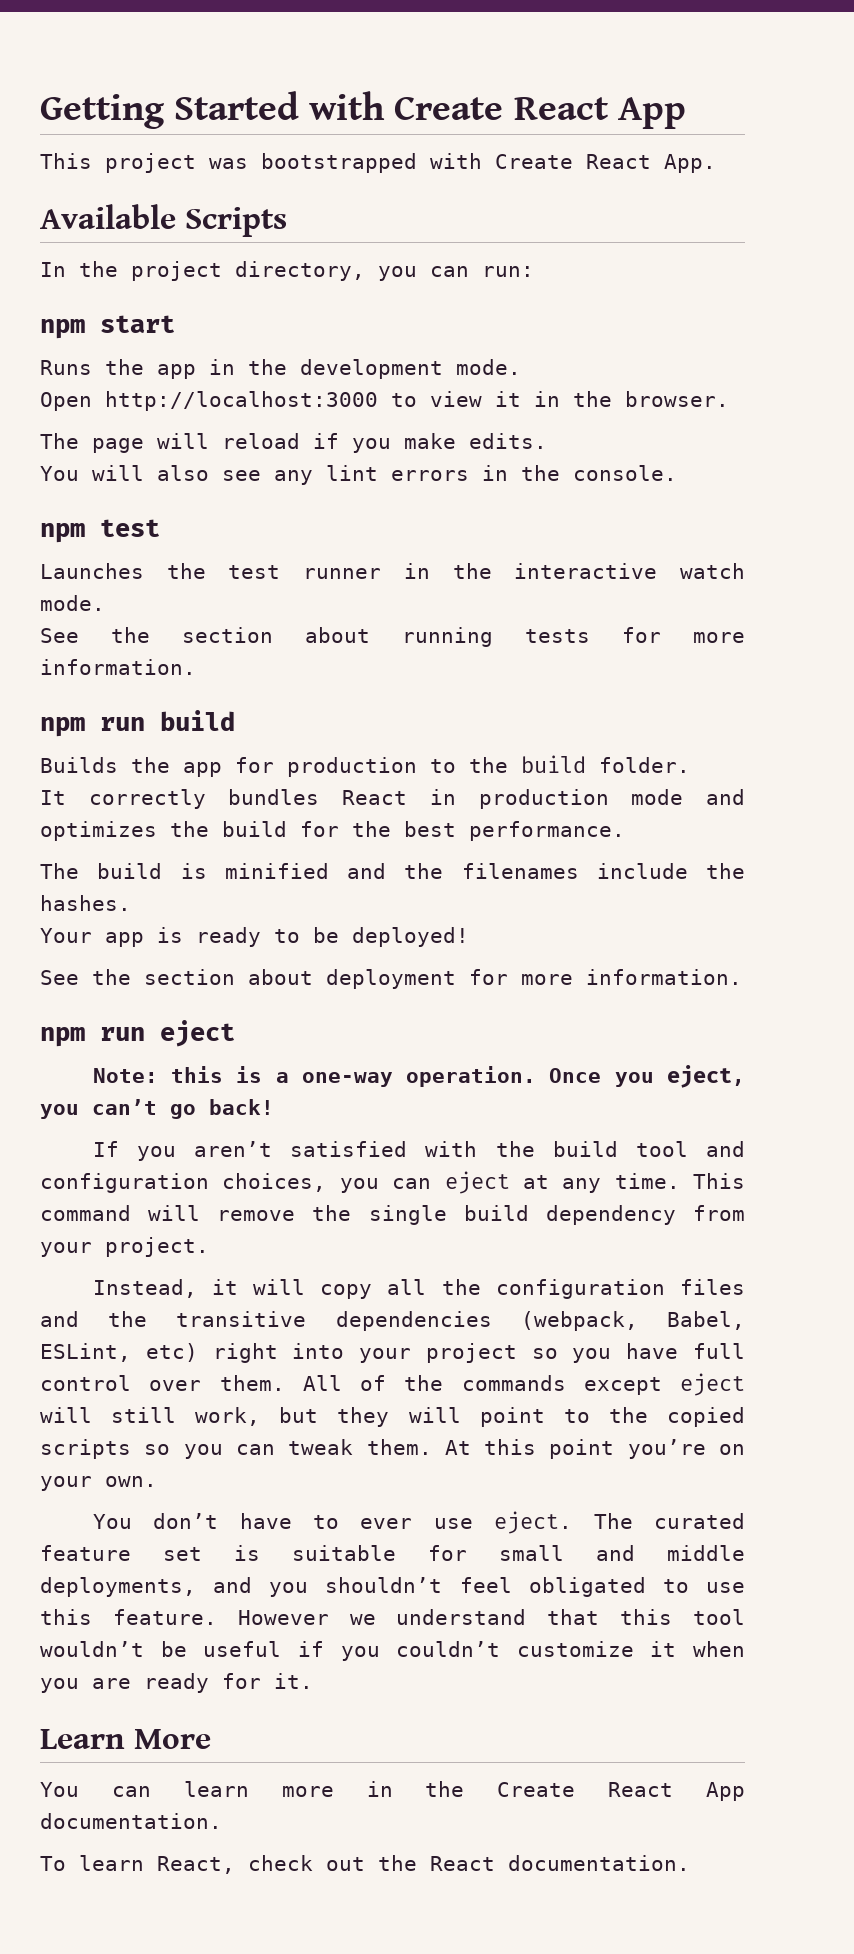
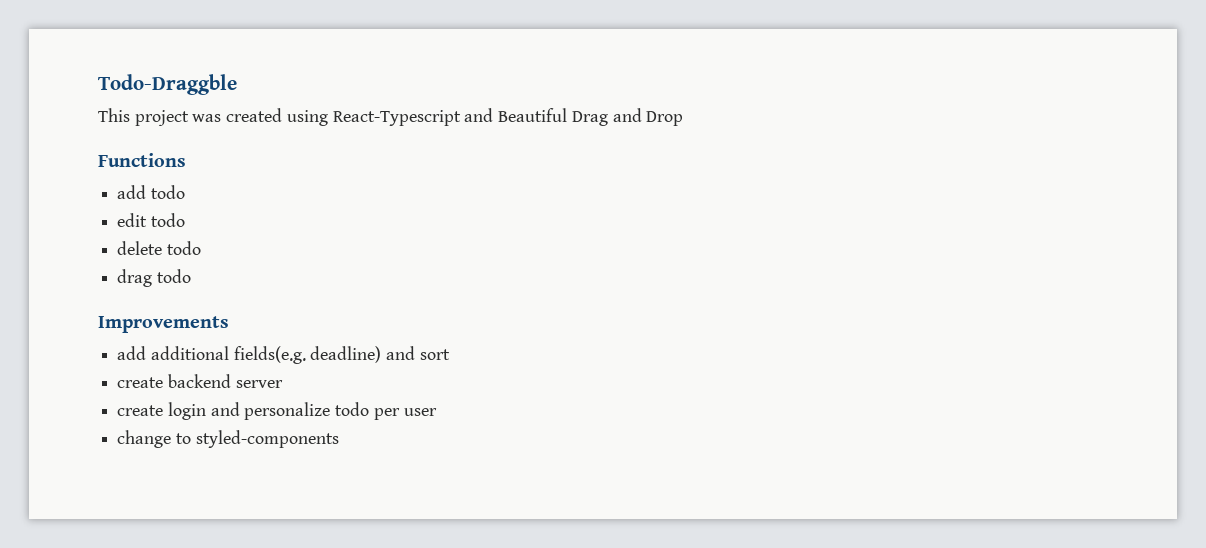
[40,91,686,129] [40,153,716,173] [40,204,287,237] [40,261,534,281] [40,315,175,339] [40,359,521,379] [40,391,729,411] [40,433,547,453] [40,465,677,485] [40,519,160,543] [40,563,745,579] [40,595,105,611] [40,627,745,647] [40,659,196,675] [40,710,235,737] [40,755,690,777] [40,789,745,809] [40,821,625,841] [40,863,745,879] [40,895,131,911] [40,927,469,947] [40,969,742,989] [40,1020,235,1047] [92,1065,745,1088] [40,1099,274,1119] [92,1141,746,1161] [40,1171,745,1194] [40,1205,745,1225] [40,1237,209,1257] [92,1279,745,1299] [40,1311,745,1331] [40,1343,746,1363] [40,1373,745,1396] [40,1407,745,1427] [40,1439,745,1459] [40,1476,157,1491] [92,1511,745,1534] [40,1545,745,1561] [40,1577,745,1597] [40,1609,745,1625] [40,1641,745,1661] [40,1673,313,1693] [40,1729,211,1749] [40,1781,745,1801] [40,1813,222,1829] [40,1855,690,1874] Getting Started with Create React App // This project was bootstrapped with Create React App. // Available Scripts // In the project directory, you can run: // npm start // Runs the app in the development mode. // Open http://localhost:3000 to view it in the browser. // The page will reload if you make edits. // You will also see any lint errors in the console. // npm test // Launches the test runner in the interactive watch mode. // See the section about running tests for more information. // npm run build // Builds the app for production to the build folder. // It correctly bundles React in production mode and optimizes the build for the best performance. // The build is minified and the filenames include the hashes. // Your app is ready to be deployed! // See the section about deployment for more information. // npm run eject // Note: this is a one-way operation. Once you eject, you can’t go back! // If you aren’t satisfied with the build tool and configuration choices, you can eject at any time. This command will remove the single build dependency from your project. // Instead, it will copy all the configuration files and the transitive dependencies (webpack, Babel, ESLint, etc) right into your project so you have full control over them. All of the commands except eject will still work, but they will point to the copied scripts so you can tweak them. At this point you’re on your own. // You don’t have to ever use eject. The curated feature set is suitable for small and middle deployments, and you shouldn’t feel obligated to use this feature. However we understand that this tool wouldn’t be useful if you couldn’t customize it when you are ready for it. // Learn More // You can learn more in the Create React App documentation. // To learn React, check out the React documentation. -> [98,74,237,95] [98,108,684,126] [98,153,186,167] [117,185,185,199] [117,213,185,227] [117,241,201,255] [117,269,191,287] [98,316,229,333] [117,346,450,364] [117,374,283,388] [117,402,437,420] [117,430,339,448] Todo-Draggble // This project was created using React-Typescript and Beautiful Drag and Drop // Functions // add todo // edit todo // delete todo // drag todo // Improvements // add additional fields(e.g. deadline) and sort // create backend server // create login and personalize todo per user // change to styled-components

